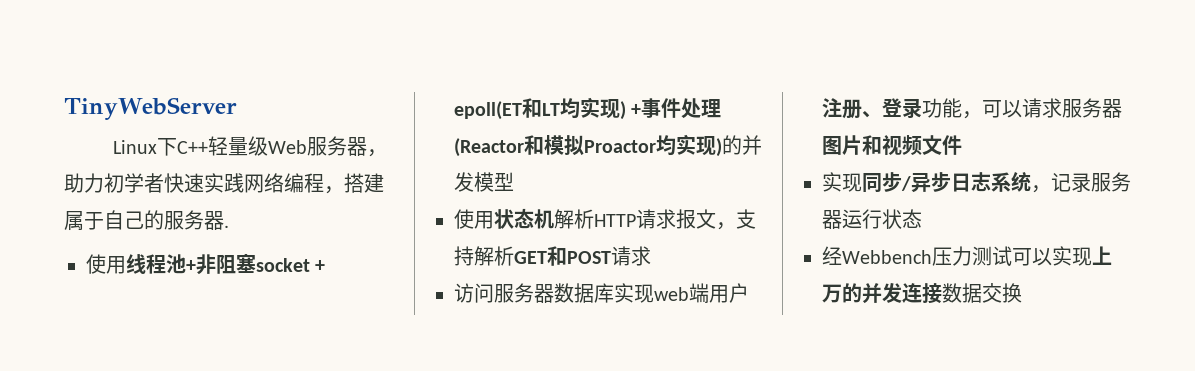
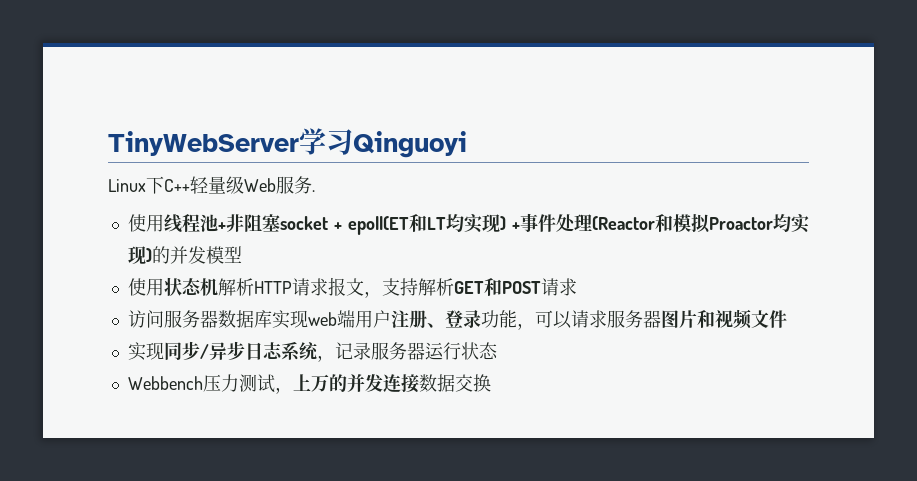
(237, 108) none -> [299,128,467,158] 学习Qinguoyi
[347,137,388,157] [64,173,384,194] [64,210,224,231] 器，助力初学者快速实践网络编程，搭建属于自己的服务器 -> (312, 185) none
[822,246,842,265] 经 -> (498, 351) none
[1012,246,1092,266] 可以实现 -> [274,387,293,394] ，

